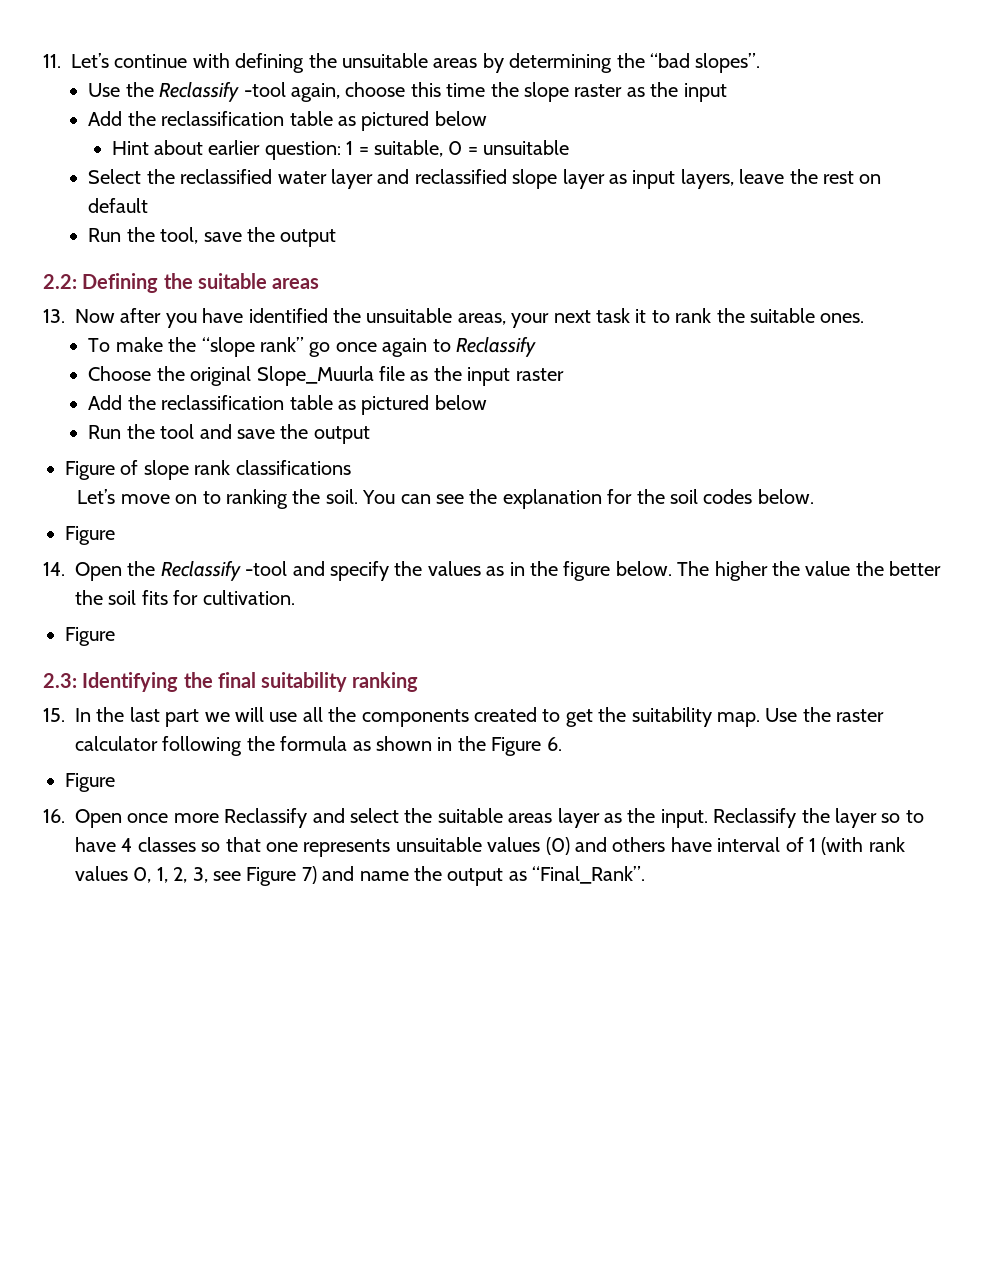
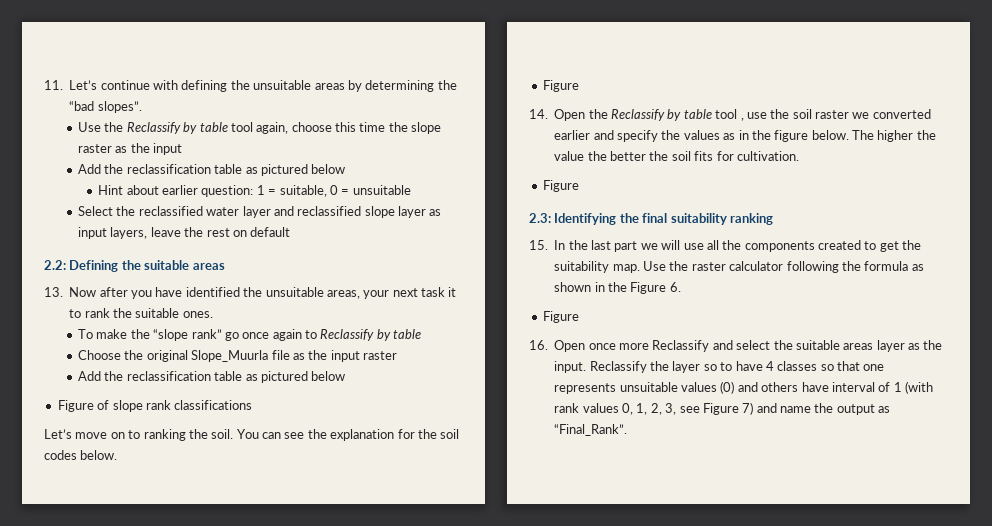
[243,82,286,97] -tool -> [183,122,253,134] by table tool
[88,227,337,247] // Run the tool, save the output -> (291, 232) none
(536, 347) none -> [376,329,422,341] by table
[88,424,370,444] // Run the tool and save the output -> (346, 376) none
[245,561,288,576] -tool -> [667,109,931,121] [554,130,591,140] by table tool , use the soil raster we converted earlier

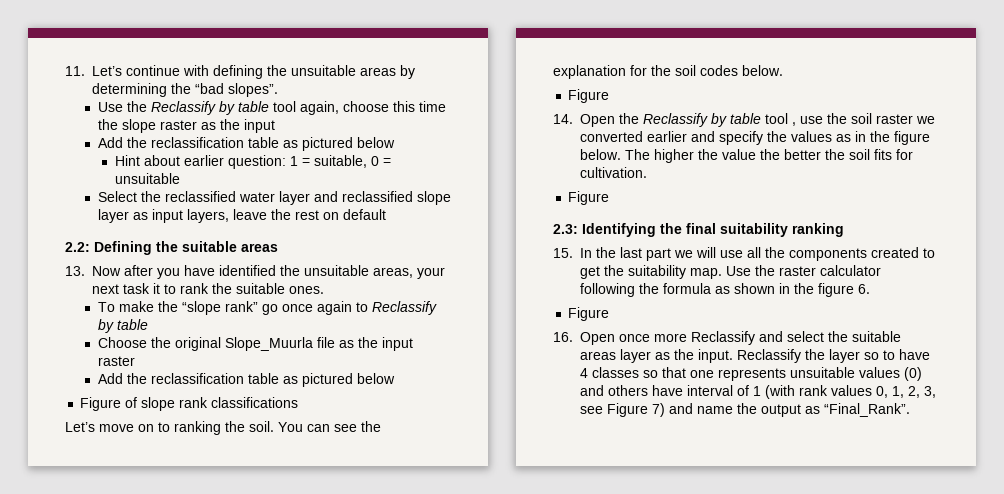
[630,282,667,294] Figure -> [818,283,854,297] figure

